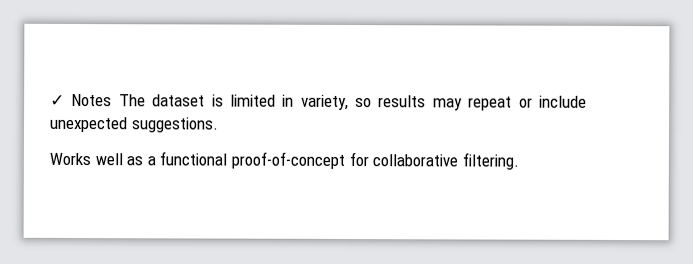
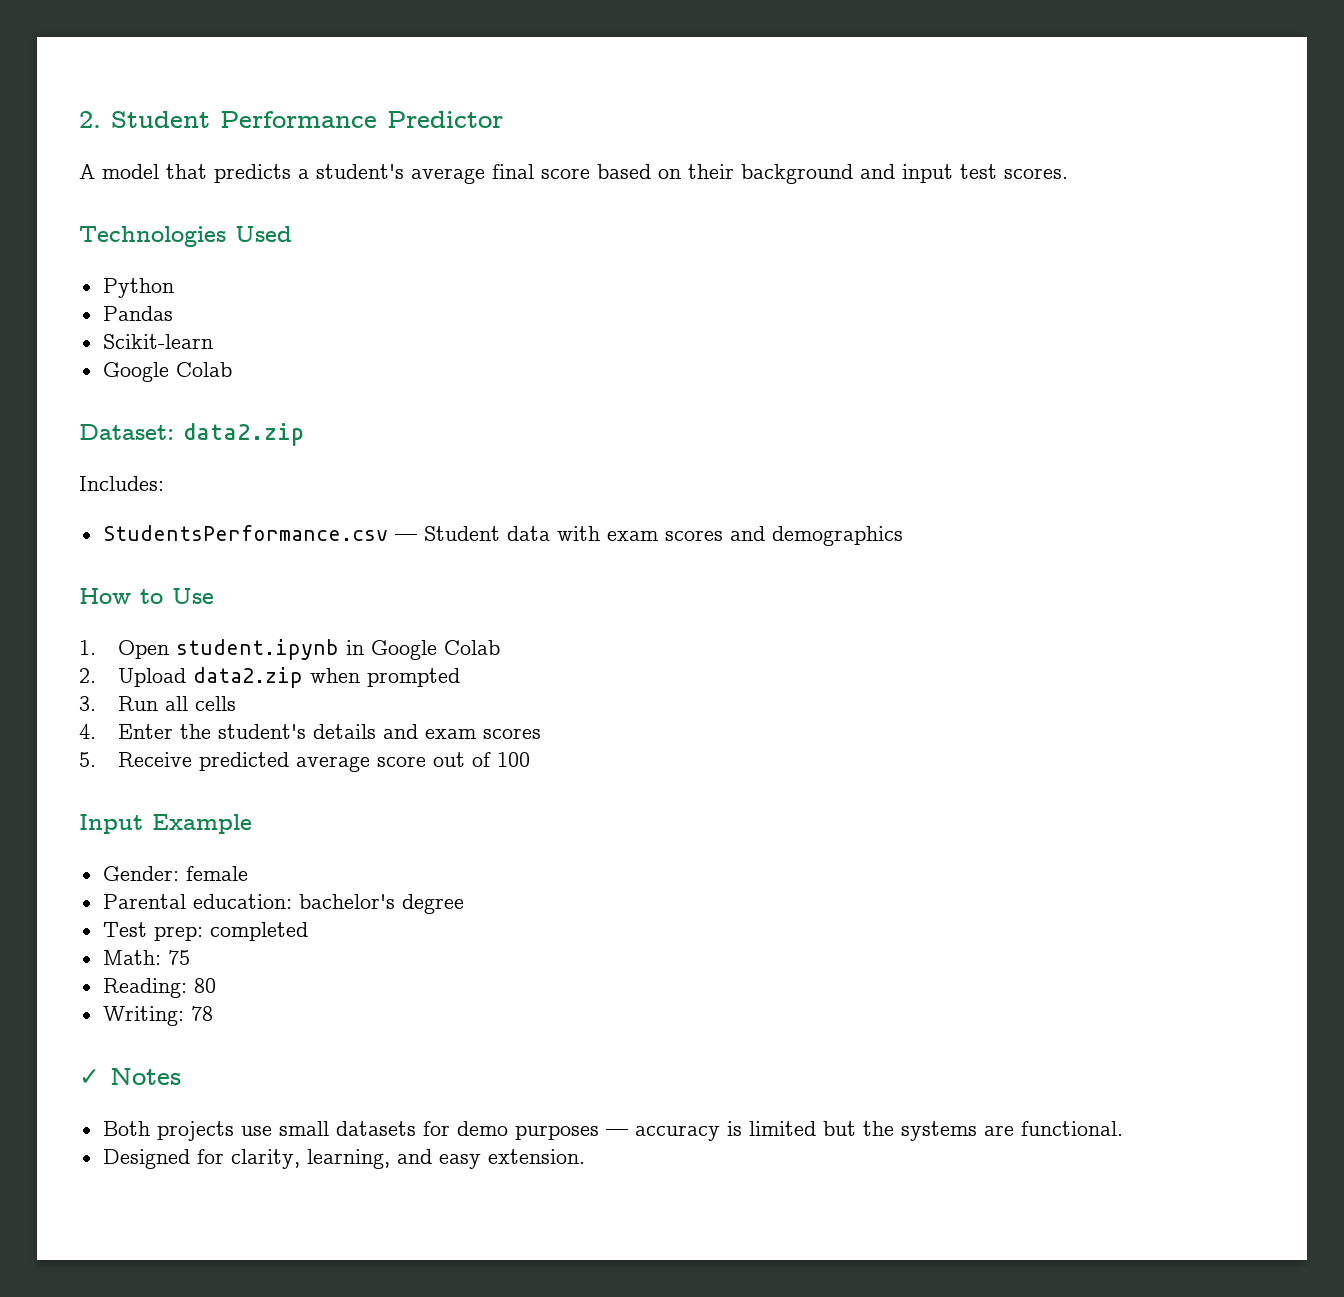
[50,93,587,111] [49,116,219,133] [49,151,519,170] ✓ Notes The dataset is limited in variety, so results may repeat or include unexpected suggestions. // Works well as a functional proof-of-concept for collaborative filtering. -> [79,111,503,128] [79,164,1068,184] [79,226,292,247] [102,278,174,298] [102,306,173,321] [102,334,213,349] [102,362,232,382] [79,423,304,446] [79,476,164,491] [102,525,903,546] [79,588,214,604] [79,639,501,660] [79,667,461,688] [79,696,237,711] [79,724,542,739] [79,752,531,772] [79,814,252,834] [102,866,248,881] [102,894,464,914] [102,922,308,941] [102,950,190,965] [102,978,216,998] [102,1006,213,1026] [79,1068,181,1085] [102,1121,1123,1141] [102,1149,585,1169] 2. Student Performance Predictor // A model that predicts a student's average final score based on their background and input test scores. // Technologies Used // Python // Pandas // Scikit-learn // Google Colab // Dataset: data2.zip // Includes: // StudentsPerformance.csv — Student data with exam scores and demographics // How to Use // 1. Open student.ipynb in Google Colab // 2. Upload data2.zip when prompted // 3. Run all cells // 4. Enter the student's details and exam scores // 5. Receive predicted average score out of 100 // Input Example // Gender: female // Parental education: bachelor's degree // Test prep: completed // Math: 75 // Reading: 80 // Writing: 78 // ✓ Notes // Both projects use small datasets for demo purposes — accuracy is limited but the systems are functional. // Designed for clarity, learning, and easy extension.

